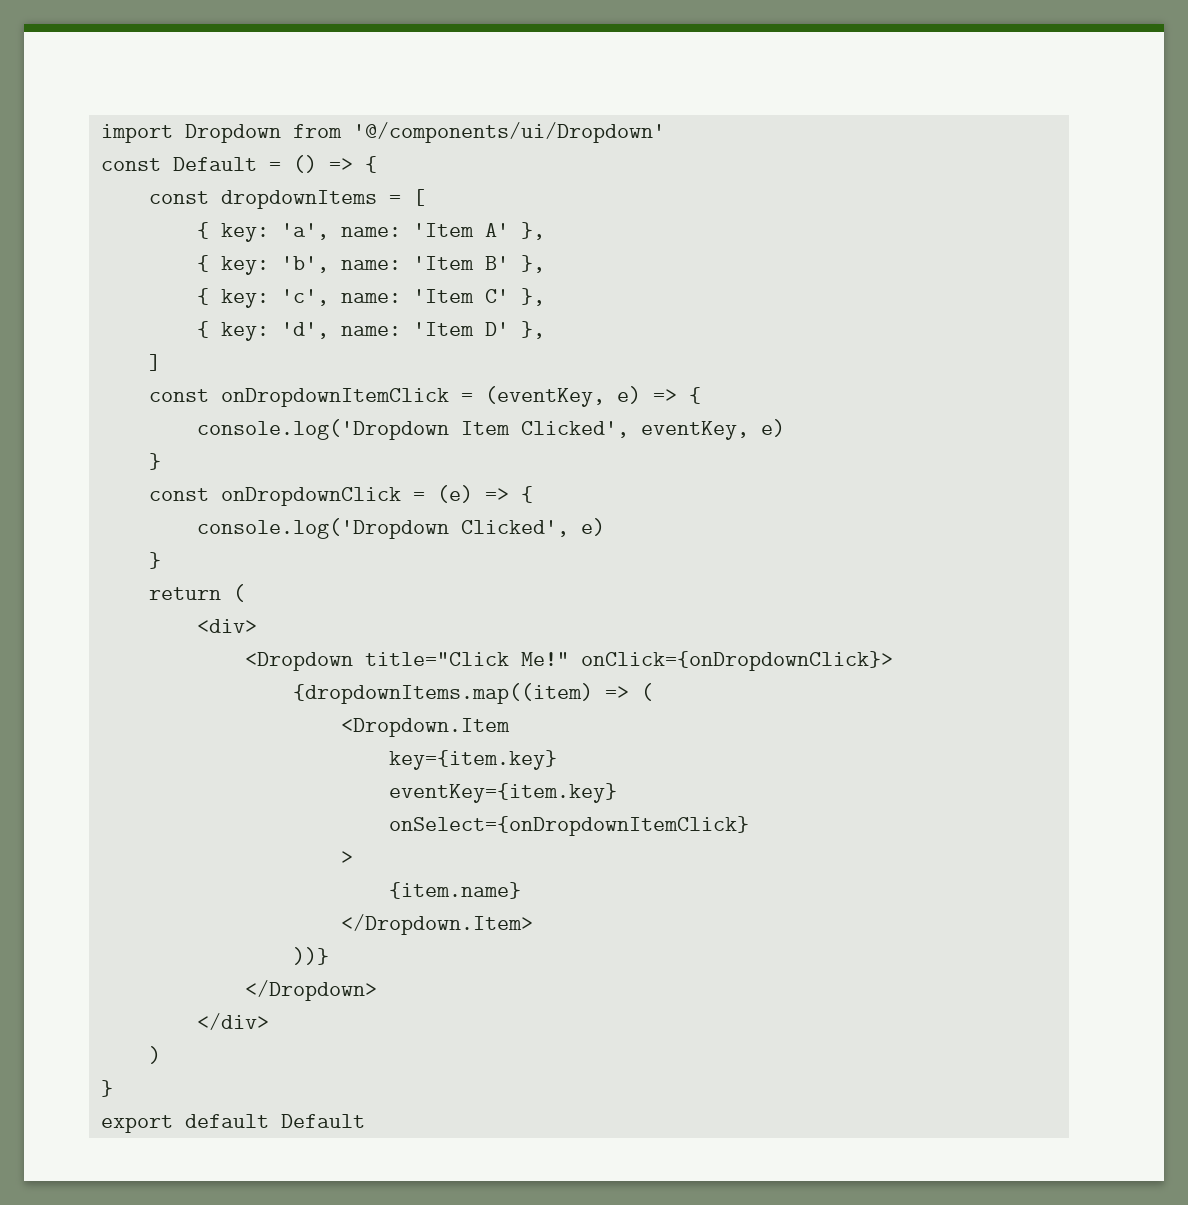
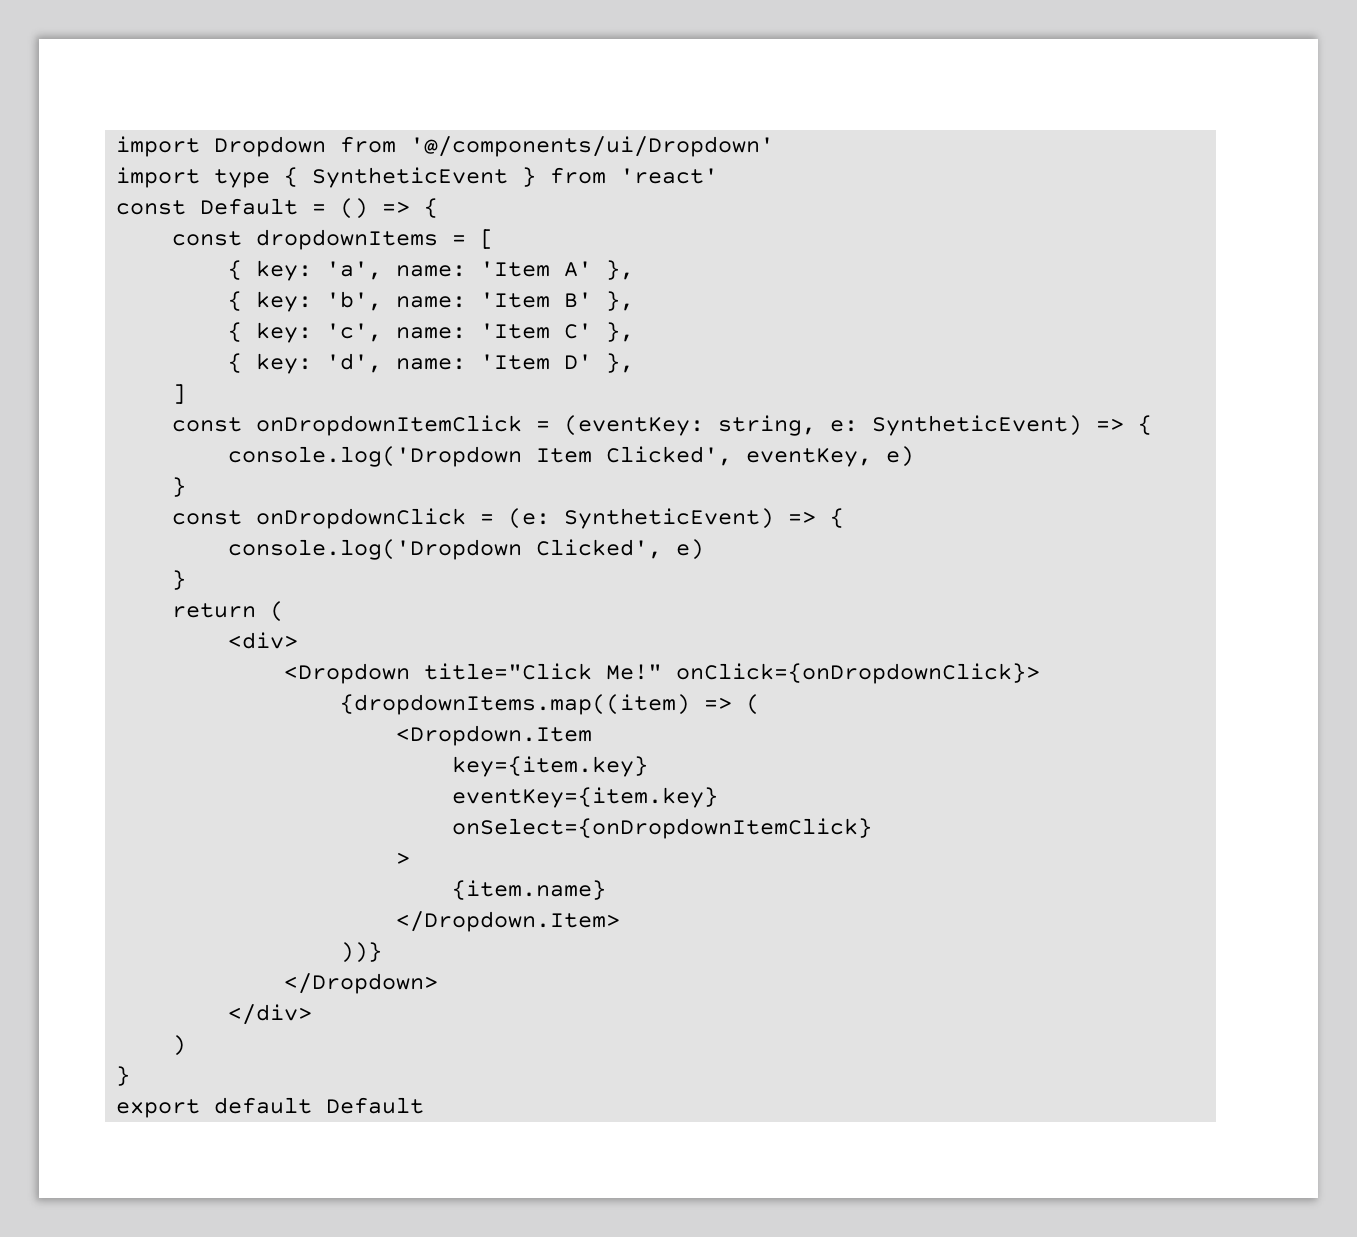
(665, 132) none -> [116,167,719,188] // import type { SyntheticEvent } from 'react'
[484,386,641,407] (eventKey, e) -> [564,415,1083,436] (eventKey: string, e: SyntheticEvent)
[436,485,473,503] (e) -> [508,508,775,529] (e: SyntheticEvent)

